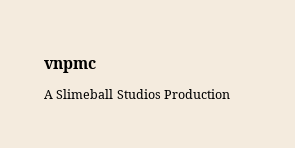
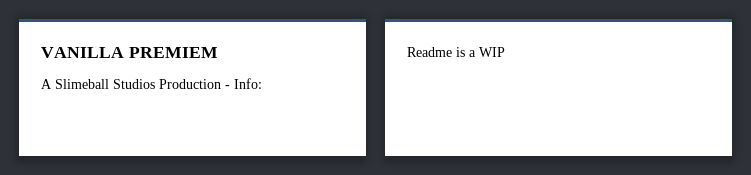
[44,60,96,73] vnpmc -> [41,47,218,58] VANILLA PREMIEM
(231, 94) none -> [225,78,262,89] [407,47,505,57] - Info: Readme is a WIP

